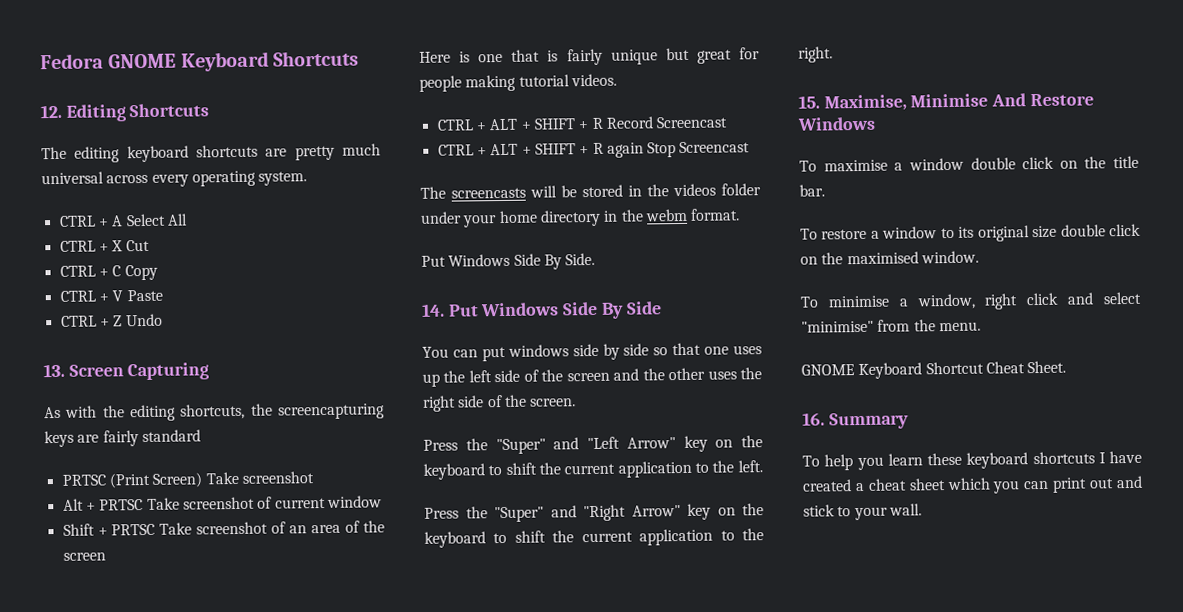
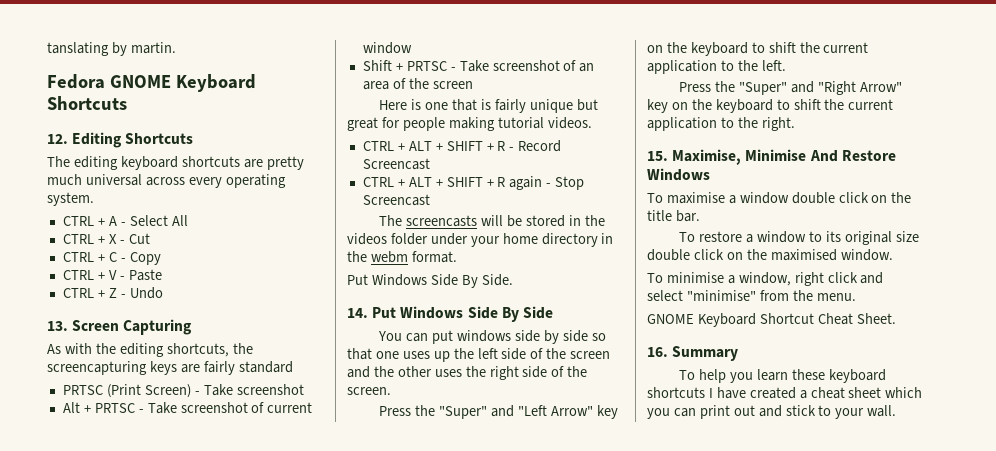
(40, 61) none -> [47,42,176,56] tanslating by martin. //
(124, 221) none -> [120,222,126,226] -
(124, 246) none -> [119,240,125,244] -
(122, 271) none -> [120,258,126,262] -
(124, 296) none -> [119,276,125,280] -
(123, 321) none -> [120,294,126,298] -
(204, 480) none -> [194,391,200,395] -
(144, 505) none -> [138,409,144,413] -
(156, 529) none -> [450,67,456,71] -
(604, 123) none -> [509,147,515,151] -
(644, 150) none -> [546,183,552,187] -

